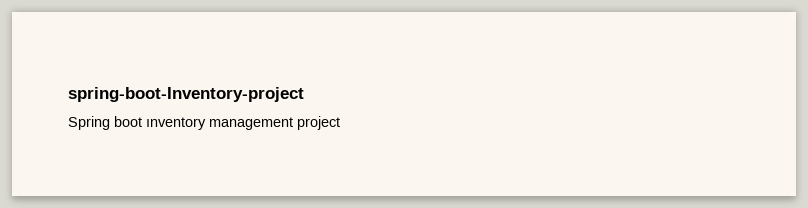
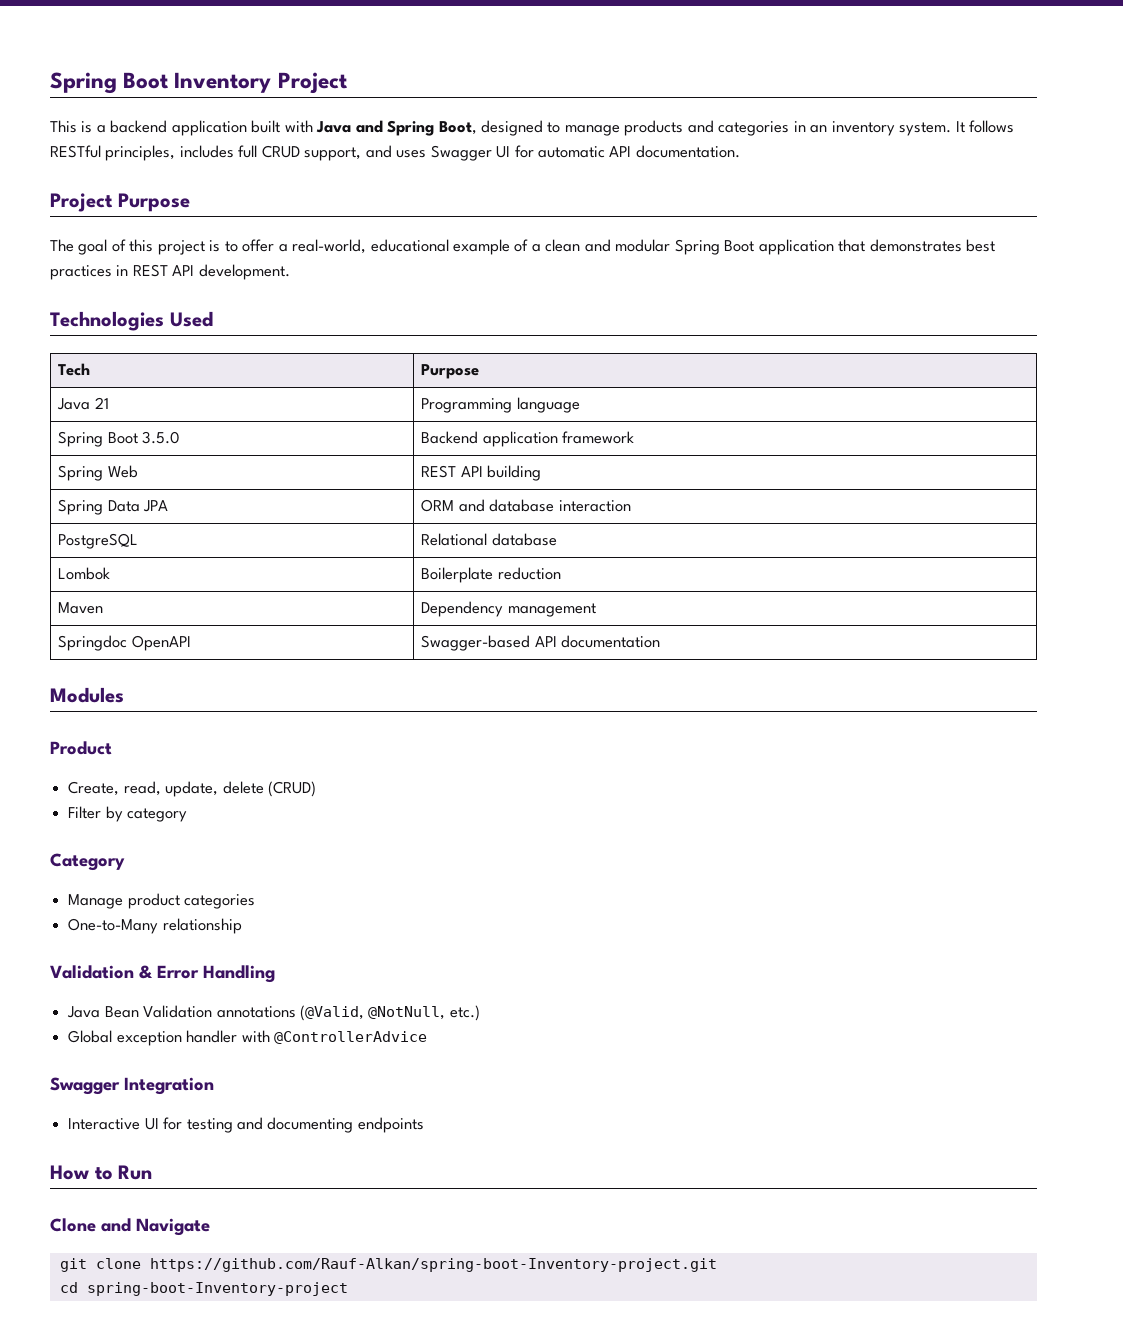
[68,87,304,102] [68,116,340,130] spring-boot-Inventory-project // Spring boot ınventory management project -> [50,72,347,94] [50,120,1015,136] [50,145,740,161] [50,193,190,212] [50,239,996,255] [50,264,290,280] [50,311,213,331] [58,363,91,376] [421,364,480,379] [57,397,109,410] [421,397,580,413] [58,431,181,447] [421,431,635,447] [58,465,138,481] [421,465,542,481] [58,499,169,515] [421,499,631,512] [58,533,139,549] [421,533,557,546] [58,567,111,580] [421,567,561,583] [58,602,104,614] [421,601,596,617] [58,635,191,651] [421,635,661,651] [50,687,124,703] [50,741,112,755] [68,781,316,797] [68,806,188,822] [50,853,125,871] [68,893,256,909] [68,918,242,934] [50,965,275,983] [67,1005,480,1021] [68,1030,427,1046] [50,1077,214,1095] [68,1117,424,1133] [50,1165,153,1180] [50,1218,210,1236] [59,1258,717,1272] [59,1282,348,1296] Spring Boot Inventory Project // This is a backend application built with Java and Spring Boot, designed to manage products and categories in an inventory system. It follows RESTful principles, includes full CRUD support, and uses Swagger UI for automatic API documentation. // Project Purpose // The goal of this project is to offer a real-world, educational example of a clean and modular Spring Boot application that demonstrates best practices in REST API development. // Technologies Used // Tech | Purpose // Java 21 | Programming language // Spring Boot 3.5.0 | Backend application framework // Spring Web | REST API building // Spring Data JPA | ORM and database interaction // PostgreSQL | Relational database // Lombok | Boilerplate reduction // Maven | Dependency management // Springdoc OpenAPI | Swagger-based API documentation // Modules // Product // Create, read, update, delete (CRUD) // Filter by category // Category // Manage product categories // One-to-Many relationship // Validation & Error Handling // Java Bean Validation annotations (@Valid, @NotNull, etc.) // Global exception handler with @ControllerAdvice // Swagger Integration // Interactive UI for testing and documenting endpoints // How to Run // Clone and Navigate // git clone https://github.com/Rauf-Alkan/spring-boot-Inventory-project.git // cd spring-boot-Inventory-project

